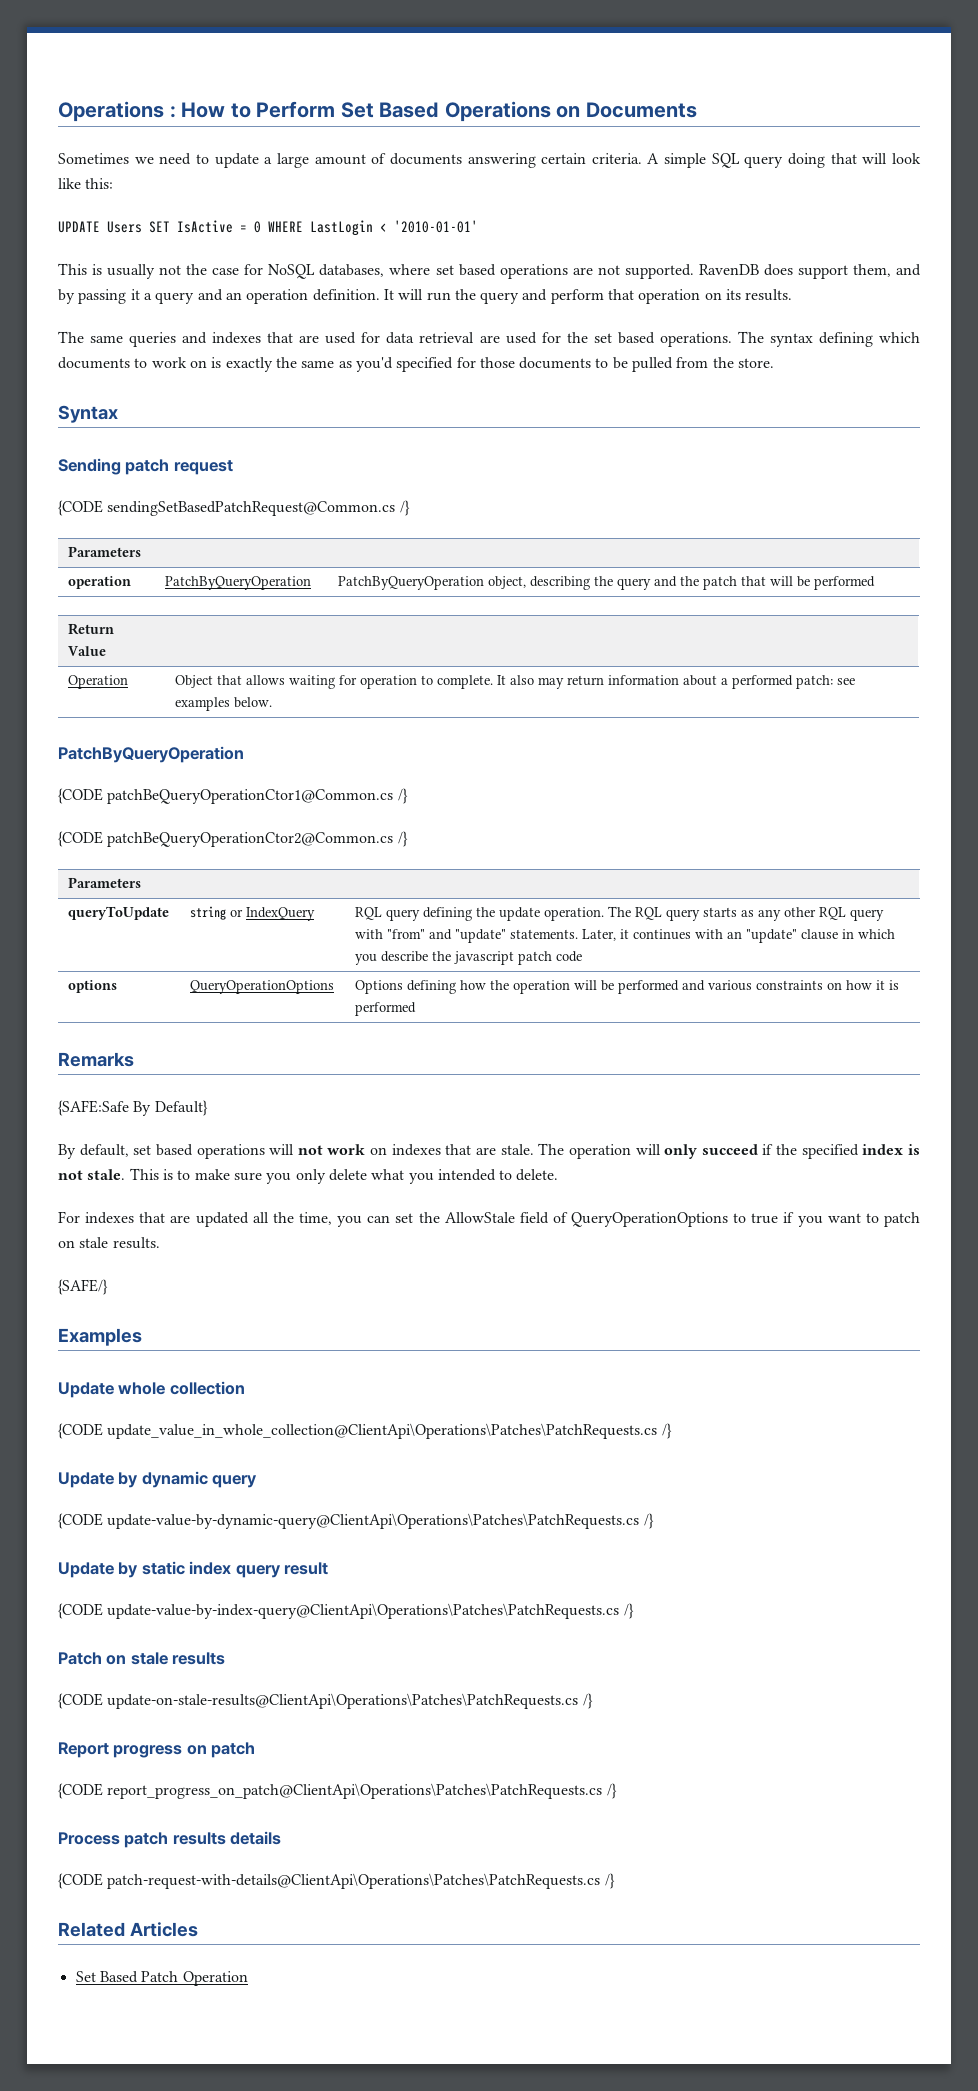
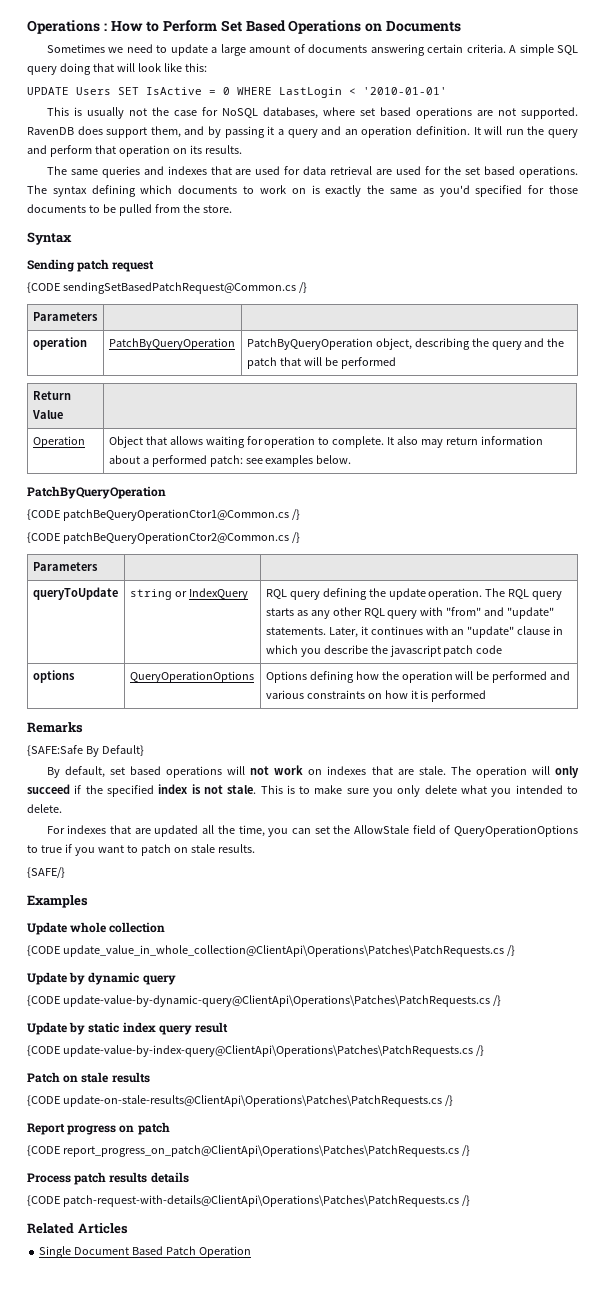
[75,1971,96,1982] Set -> [39,1246,130,1258] Single Document

